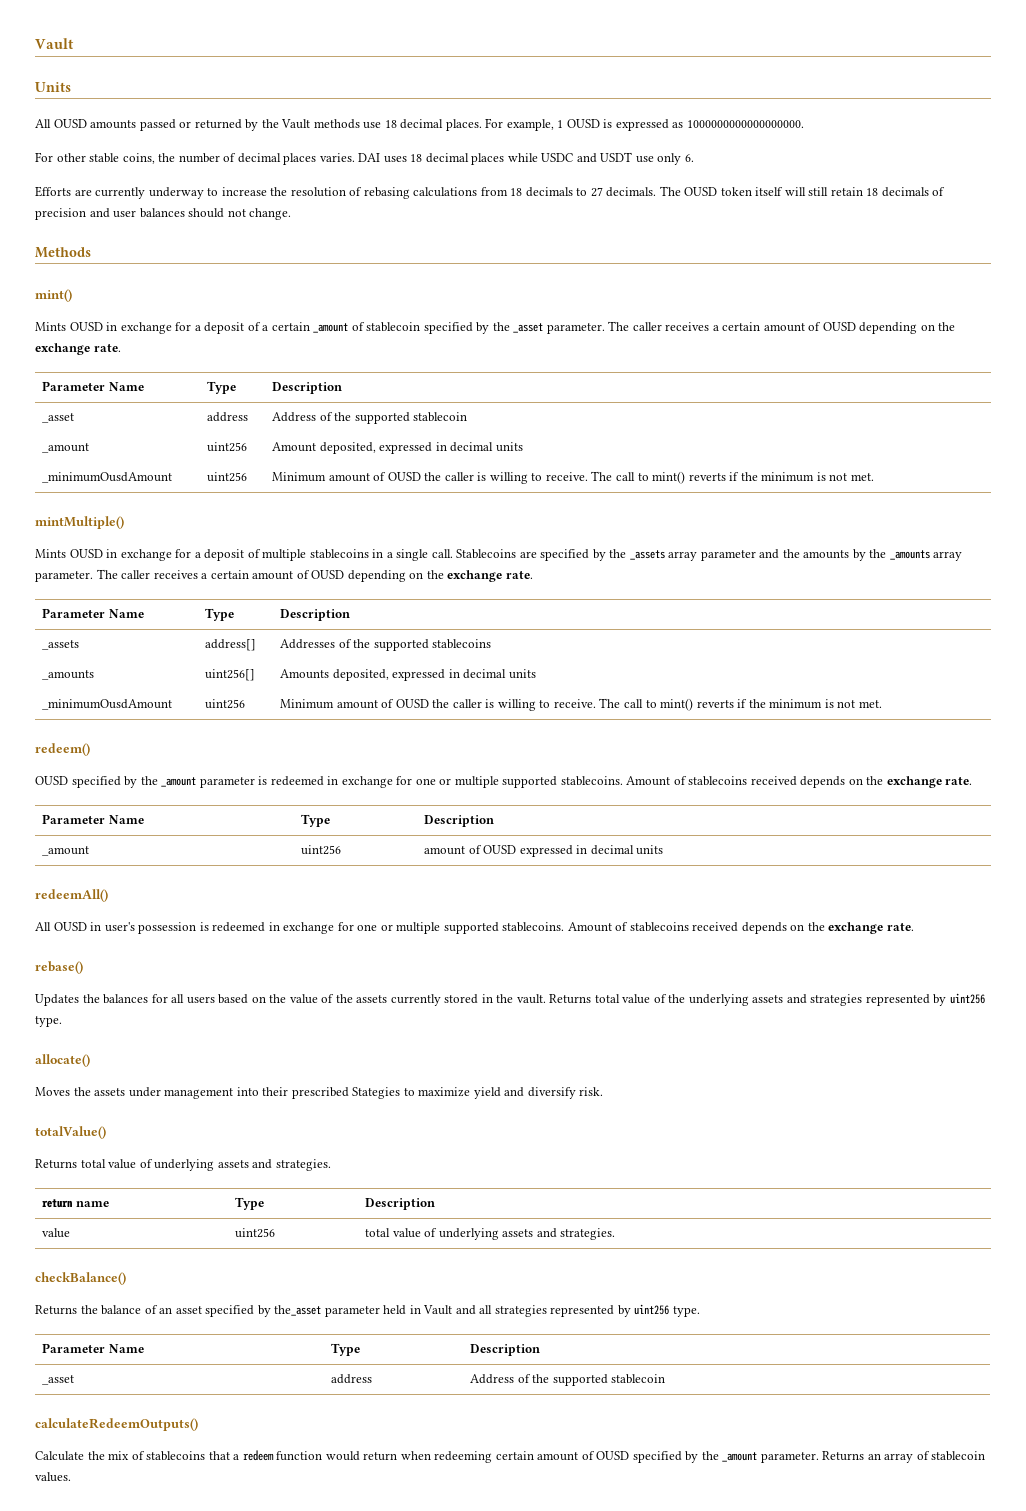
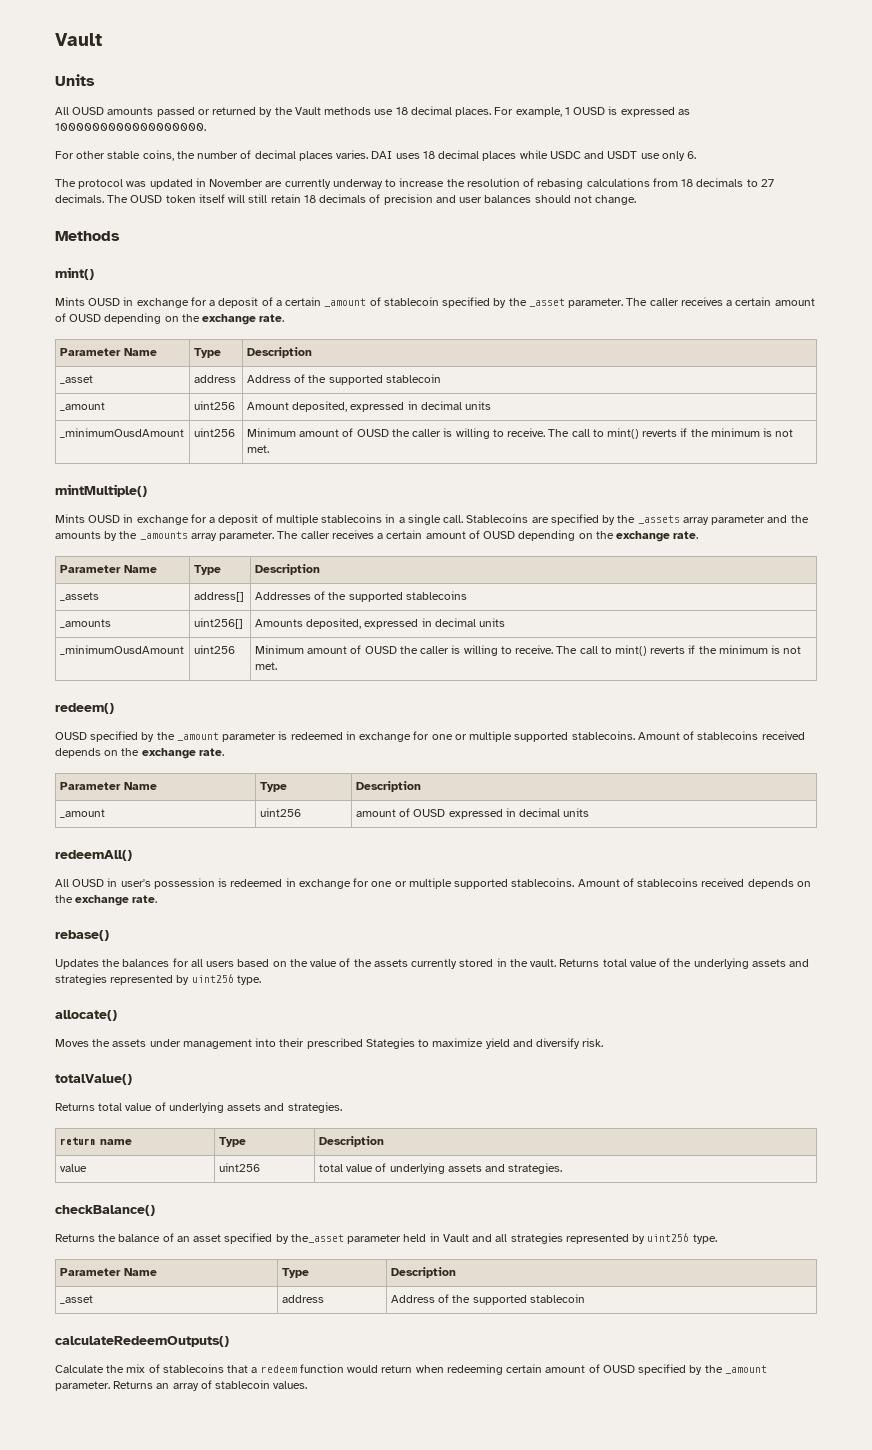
[35,186,71,197] Efforts -> [55,178,264,189] The protocol was updated in November

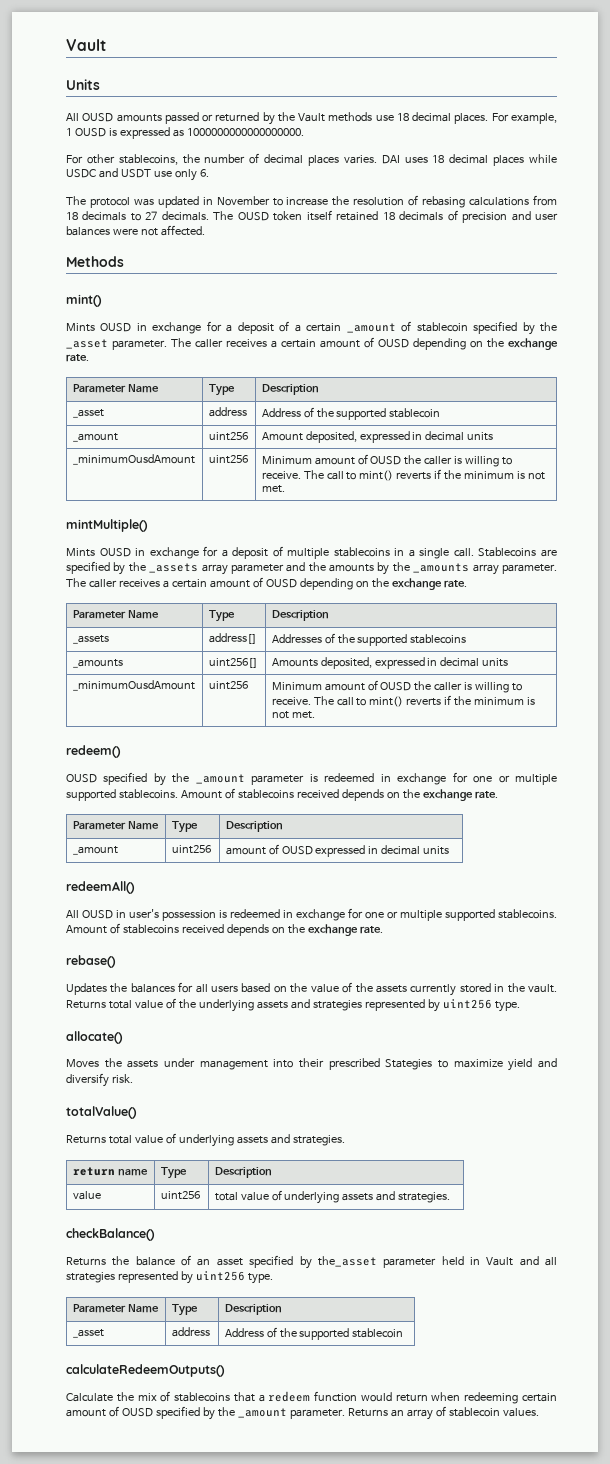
[107,150,174,161] stable coins, -> [118,154,178,165] stablecoins,
[265,179,383,189] are currently underway -> (270, 201) none
[228,194,301,203] will still retain -> [336,211,379,221] retained
[534,195,637,205] should not change. -> [112,225,205,236] were not affected.

